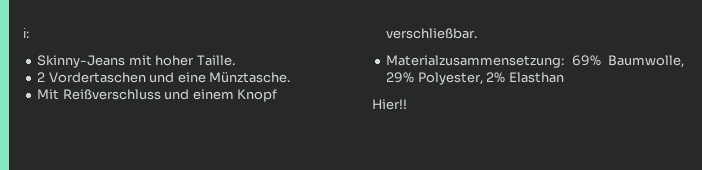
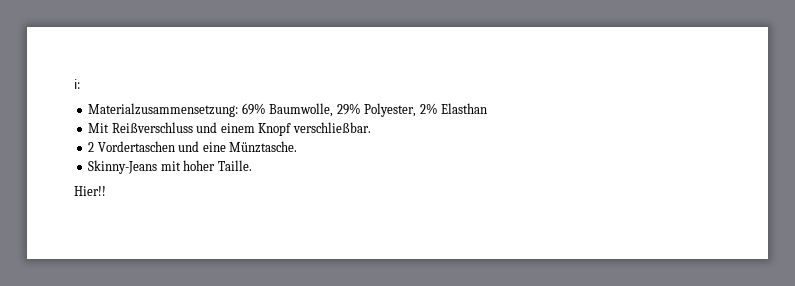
[37,55,235,68] [37,72,291,83] [37,89,278,102] [386,28,478,39] // Skinny-Jeans mit hoher Taille. // 2 Vordertaschen und eine Münztasche. // Mit Reißverschluss und einem Knopf verschließbar. -> (80, 84) none
(564, 77) none -> [88,122,371,136] [88,141,298,153] [88,160,252,174] // Mit Reißverschluss und einem Knopf verschließbar. // 2 Vordertaschen und eine Münztasche. // Skinny-Jeans mit hoher Taille.

